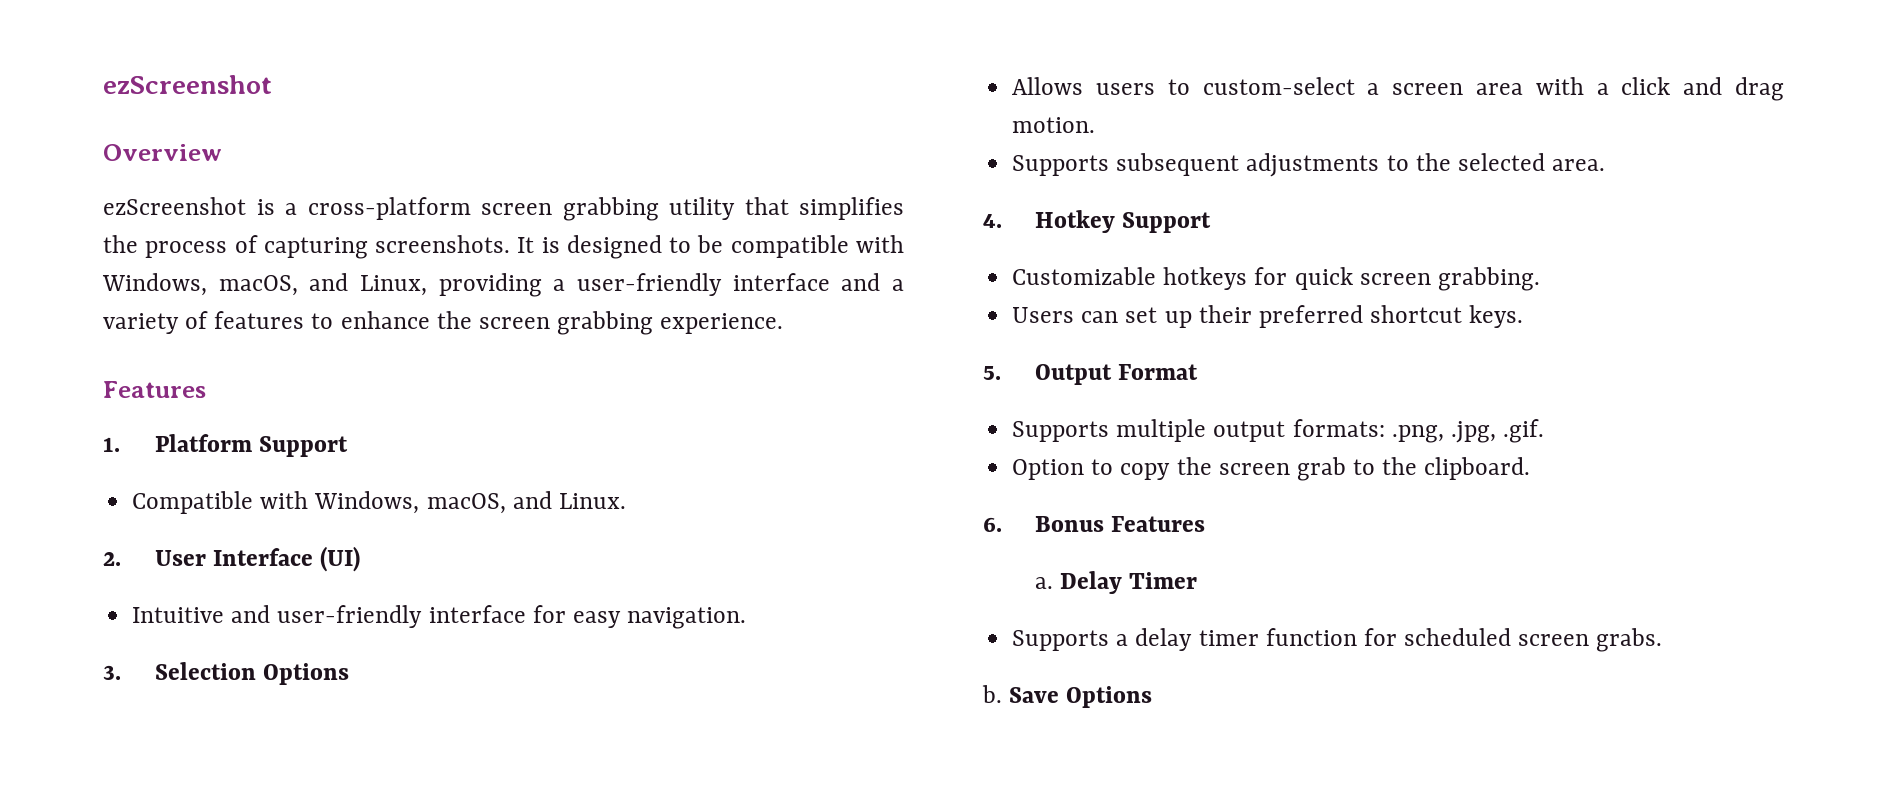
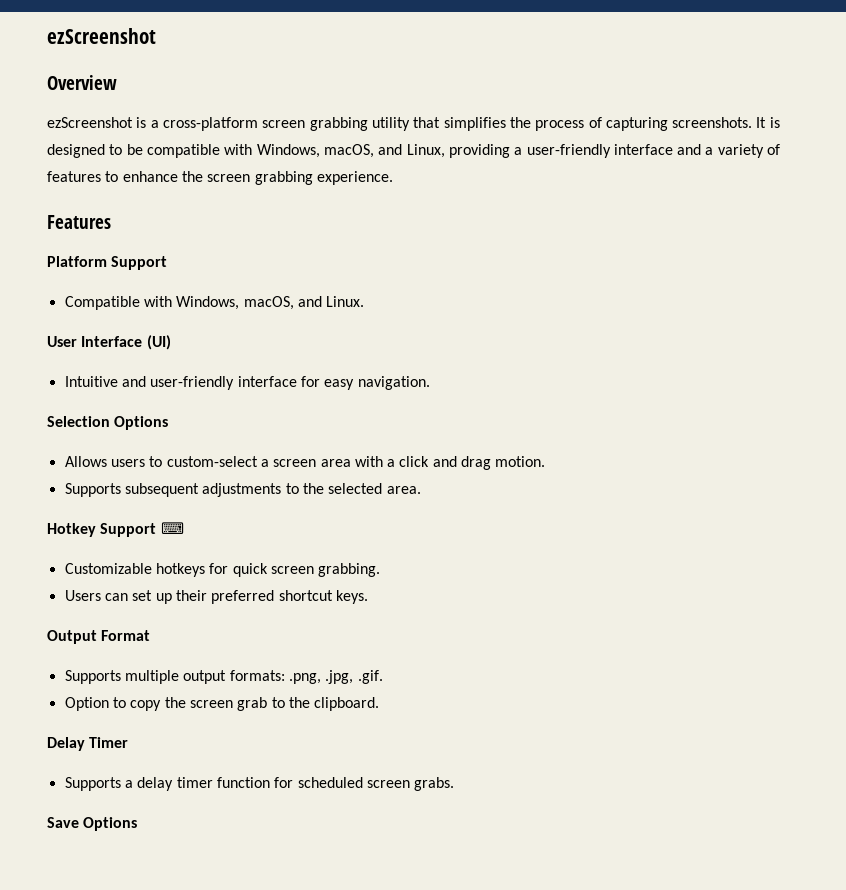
[103,437,120,452] 1. -> (111, 222) none
[103,552,121,566] 2. -> (365, 301) none
[103,665,121,680] 3. -> (430, 383) none
[983,214,1002,228] 4. -> (421, 490) none
(1212, 222) none -> [160,522,184,534] ⌨
[983,366,1001,380] 5. -> (368, 597) none
[983,516,1206,532] [1034,577,1053,589] 6. Bonus Features // a. -> (380, 704) none
[982,685,1002,703] b. -> (455, 784) none

